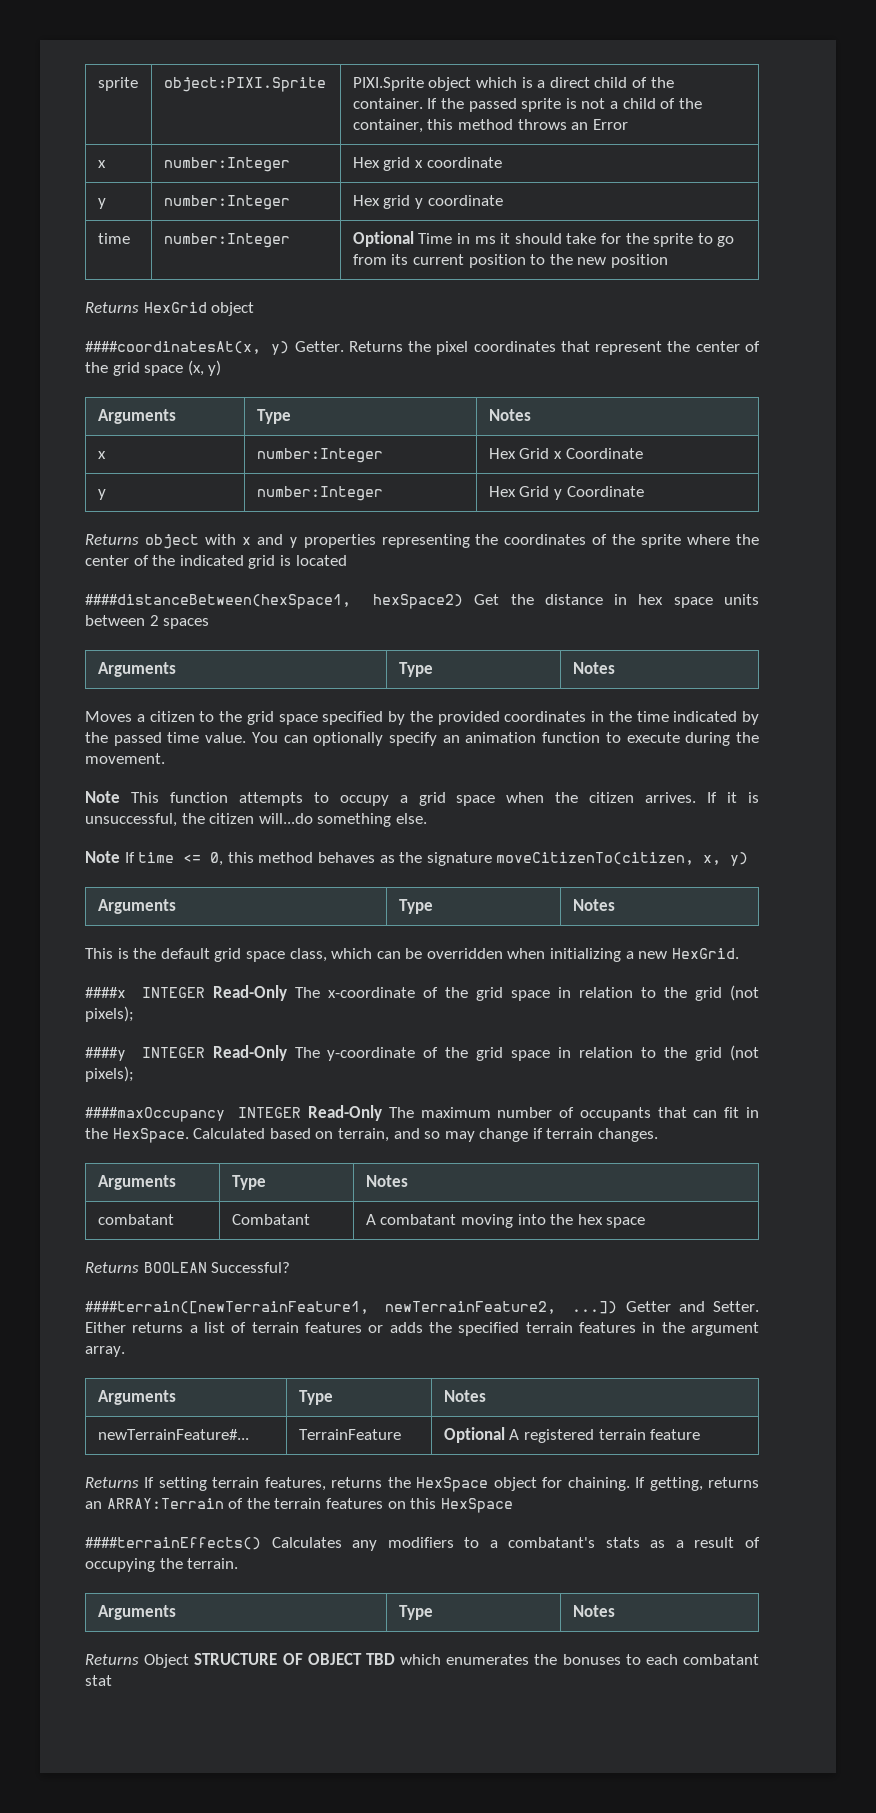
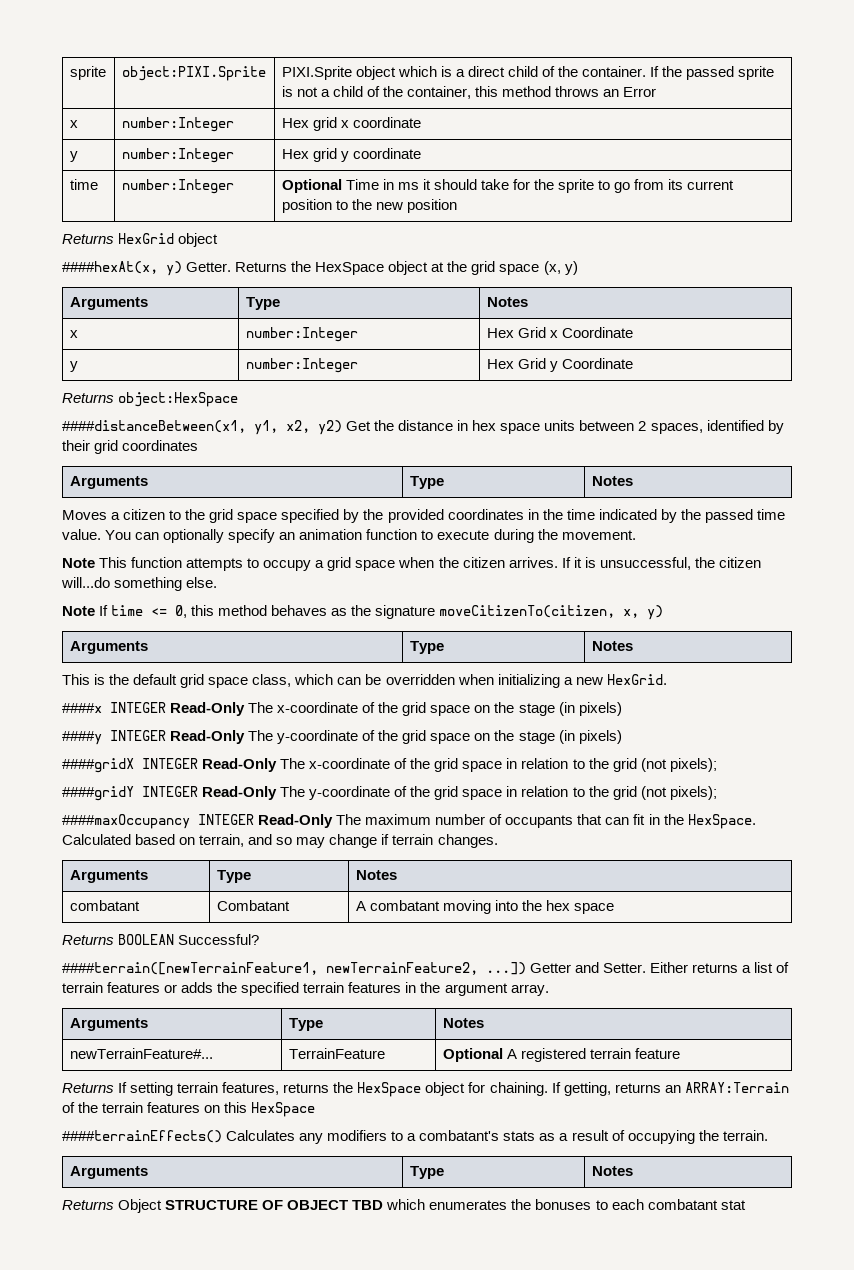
[85,341,261,354] ####coordinatesAt(x, -> [62,261,158,274] ####hexAt(x,
[436,341,760,355] pixel coordinates that represent the center of -> [315,261,445,275] HexSpace object at
[144,534,760,549] [85,555,347,569] [85,594,464,609] object with x and y properties representing the coordinates of the sprite where the center of the indicated grid is located // ####distanceBetween(hexSpace1, hexSpace2) -> [118,392,239,407] [62,420,342,435] object:HexSpace // ####distanceBetween(x1, y1, x2, y2)
[163,618,210,629] spaces -> [650,420,784,434] [62,440,199,454] spaces, identified by their grid coordinates
[557,985,759,1001] [85,1006,134,1022] [85,1047,126,1061] in relation to the grid (not pixels); // ####y -> [474,702,622,716] [62,730,622,745] [62,758,717,773] [62,786,134,801] on the stage (in pixels) // ####y INTEGER Read-Only The y-coordinate of the grid space on the stage (in pixels) // ####gridX INTEGER Read-Only The x-coordinate of the grid space in relation to the grid (not pixels); // ####gridY

